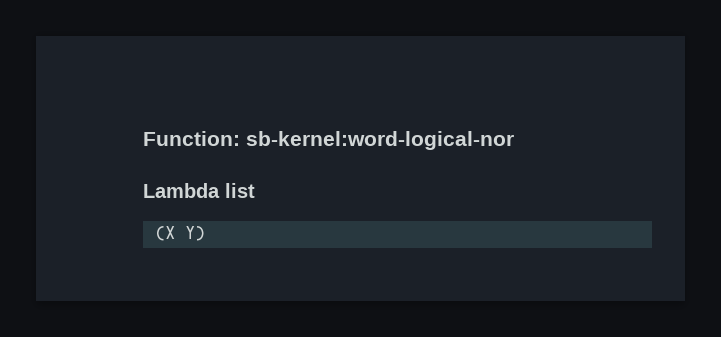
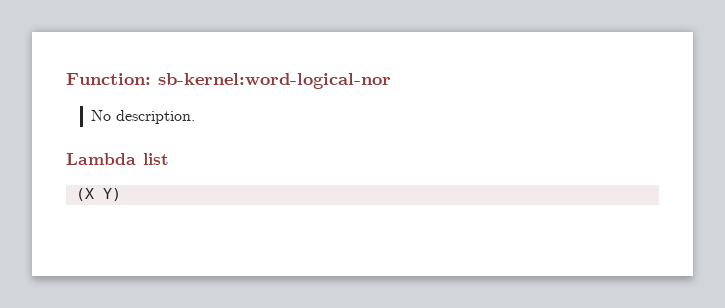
(514, 140) none -> [91,110,196,124] // No description.

